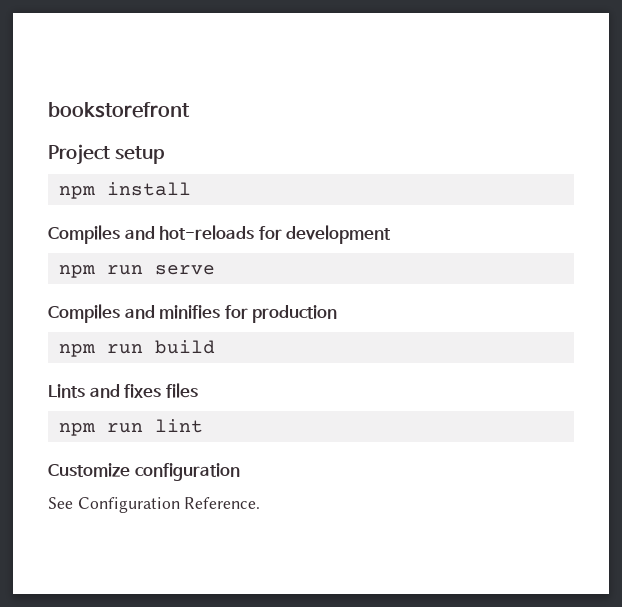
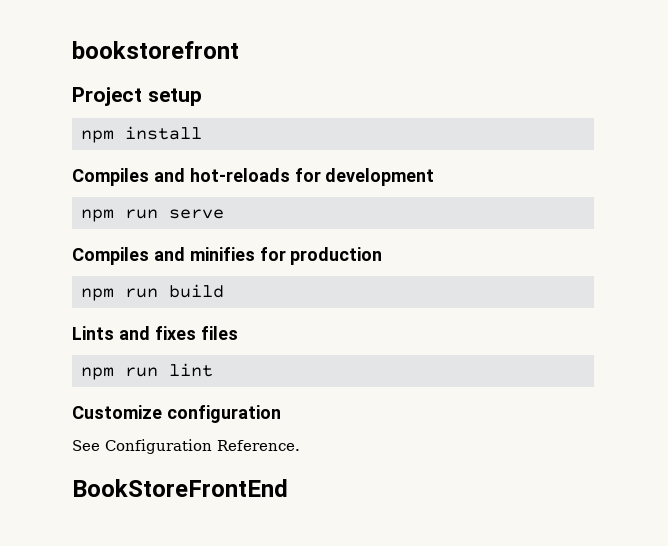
(261, 503) none -> [72,479,288,497] // BookStoreFrontEnd

